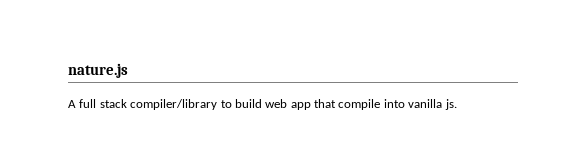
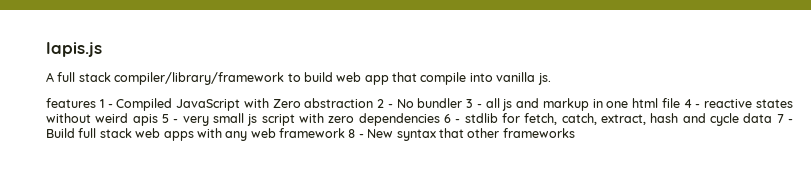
[68,63,128,78] nature.js -> [46,42,102,57] lapis.js
[130,99,218,110] compiler/library -> [114,72,285,85] compiler/library/framework
(457, 104) none -> [46,98,793,111] [46,113,794,126] [46,128,575,141] // features 1 - Compiled JavaScript with Zero abstraction 2 - No bundler 3 - all js and markup in one html file 4 - reactive states without weird apis 5 - very small js script with zero dependencies 6 - stdlib for fetch, catch, extract, hash and cycle data 7 - Build full stack web apps with any web framework 8 - New syntax that other frameworks

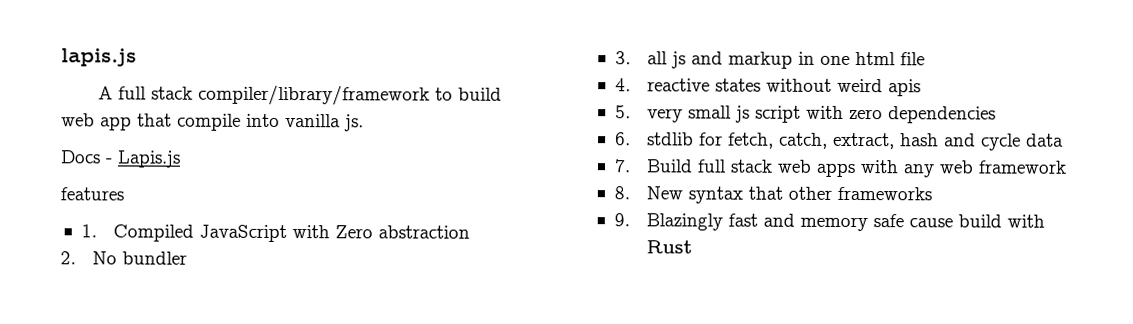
(551, 79) none -> [60,150,181,168] // Docs - Lapis.js
[99,99,113,108] 1 - -> [80,224,97,238] // 1.
[377,99,393,108] 2 - -> [60,251,76,265] // 2.
[466,99,482,108] 3 - -> [614,51,631,65] // 3.
[683,99,701,108] 4 - -> [614,78,631,92] // 4.
[162,114,179,123] 5 - -> [614,105,631,119] // 5.
[443,114,461,123] 6 - -> [614,132,631,146] // 6.
[776,114,794,123] 7 - -> [613,159,631,173] // 7.
[348,129,364,138] 8 - -> [613,186,630,200] // 8.
(575, 133) none -> [613,213,1045,232] [645,240,693,254] // 9. Blazingly fast and memory safe cause build with Rust

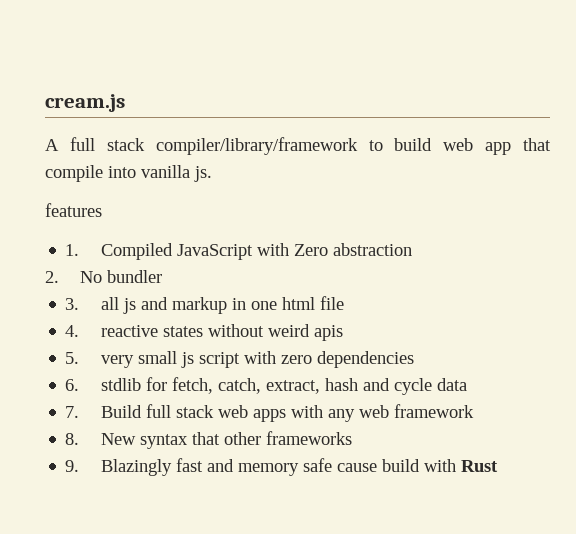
[61,48,137,67] lapis.js -> [45,94,125,112] cream.js
[60,150,181,168] // Docs - Lapis.js -> (212, 174) none

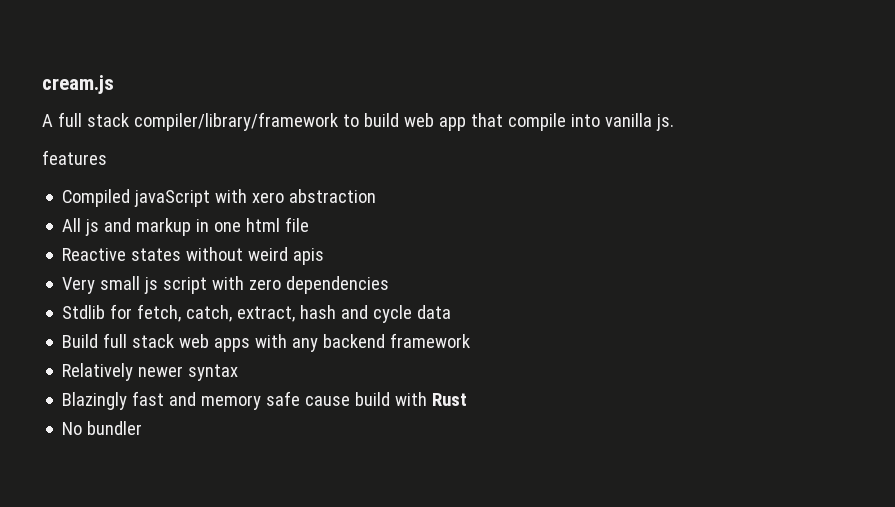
[65,243,412,260] [45,270,163,283] [65,297,119,310] 1. Compiled JavaScript with Zero abstraction // 2. No bundler // 3. all -> [62,189,377,207] [62,218,82,232] Compiled javaScript with xero abstraction // All
[65,325,158,337] 4. reactive -> [62,248,127,261] Reactive
[65,352,134,368] 5. very -> [62,277,96,294] Very
[65,378,141,391] 6. stdlib -> [62,305,106,319] Stdlib
[65,406,80,418] 7. -> (452, 312) none
[358,405,389,418] web -> [323,334,386,348] backend
[65,433,136,445] 8. New -> [62,363,184,381] Relatively newer
[191,431,352,445] [65,460,80,472] that other frameworks // 9. -> (239, 372) //
(498, 466) none -> [62,421,143,435] // No bundler

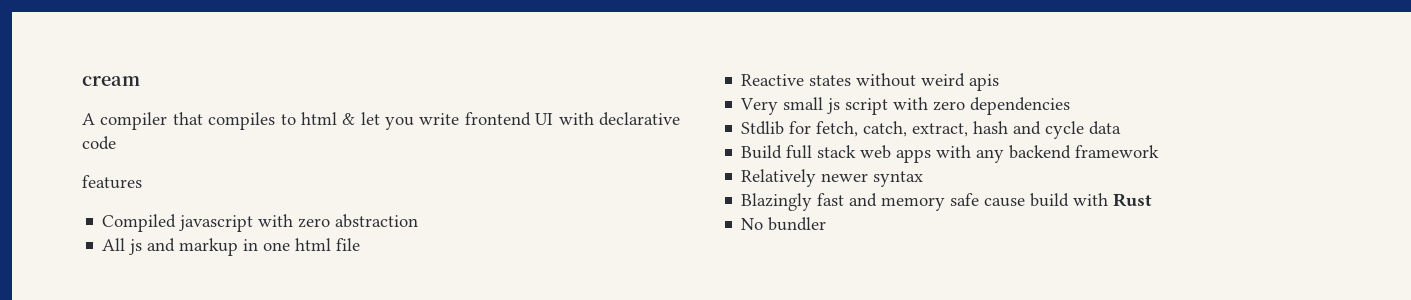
[42,75,114,94] cream.js -> [82,76,140,86] cream
[57,112,674,131] full stack compiler/library/framework to build web app that compile into vanilla js. -> [100,112,680,130] [82,136,116,150] compiler that compiles to html & let you write frontend UI with declarative code
[134,189,285,207] javaScript with xero -> [179,214,331,232] javascript with zero

